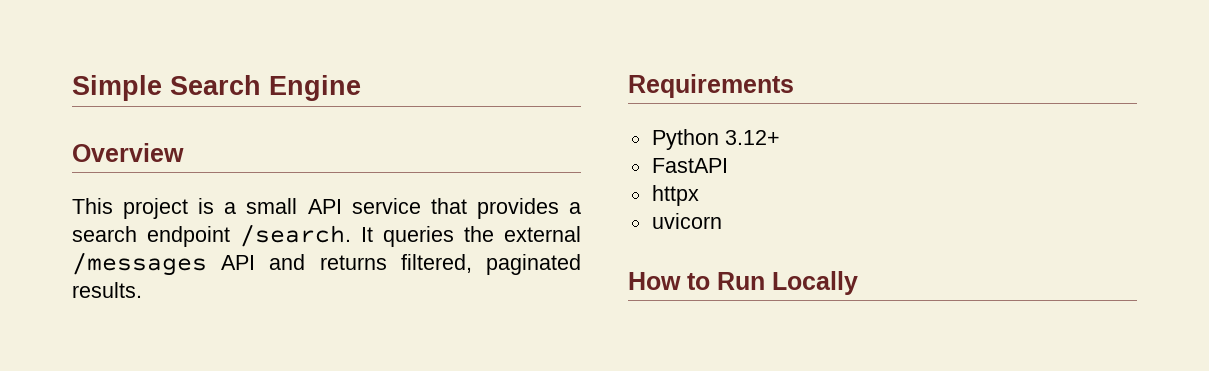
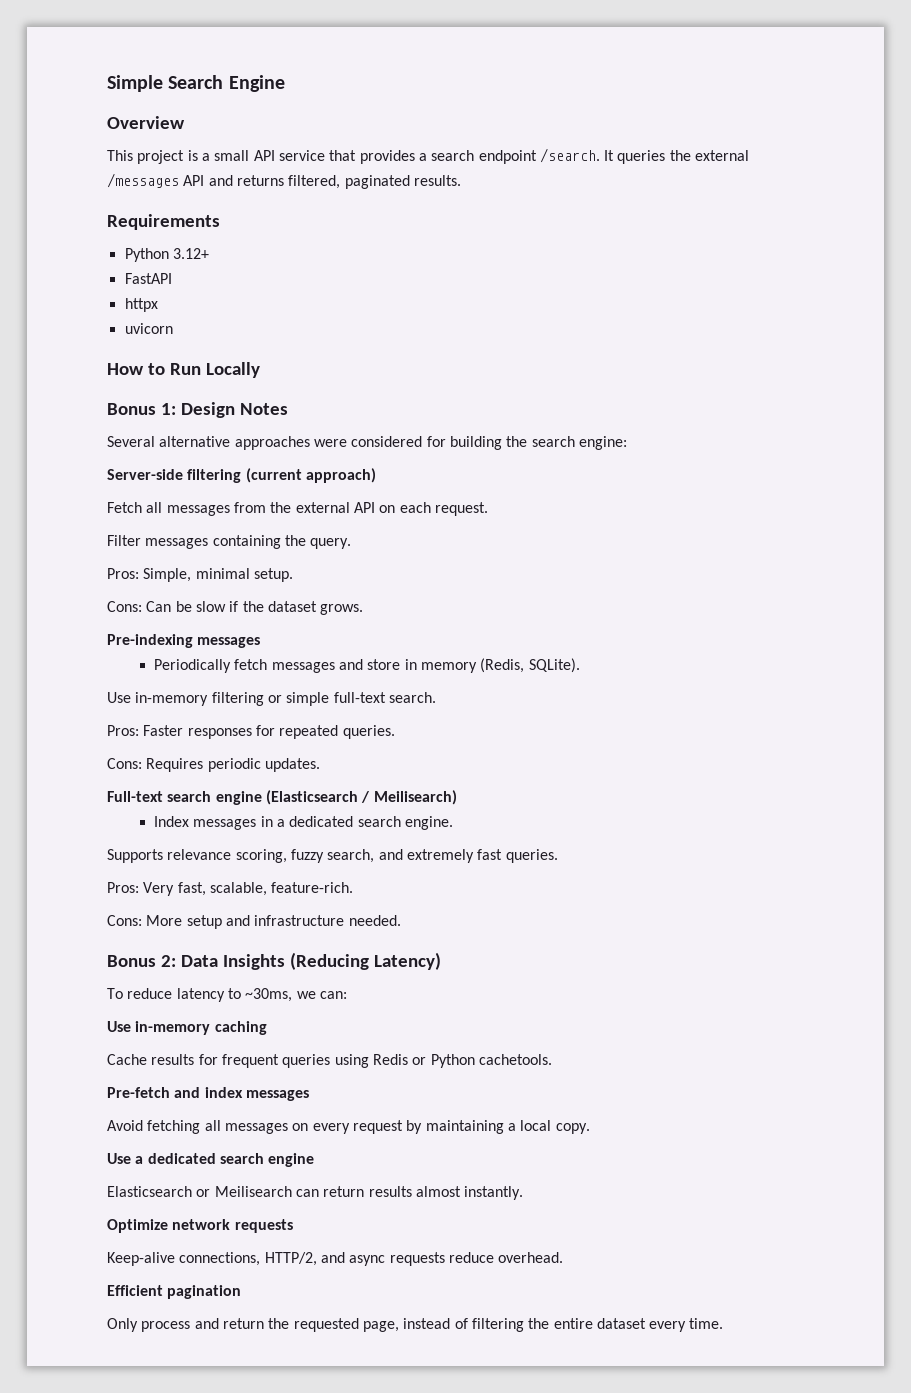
(858, 283) none -> [107,402,288,418] [107,436,627,450] [107,468,376,483] [107,502,488,516] [107,535,352,549] [107,568,293,582] [107,601,364,615] [107,634,261,648] [154,658,580,673] [107,692,436,706] [107,725,395,739] [107,758,320,772] [107,790,457,805] [154,816,454,830] [107,849,558,863] [107,882,354,896] [107,915,401,929] [107,952,441,970] [107,988,347,1002] [107,1021,267,1035] [107,1054,552,1068] [107,1087,309,1101] [107,1120,590,1134] [107,1153,315,1167] [107,1186,524,1200] [107,1219,293,1233] [107,1252,564,1266] [107,1285,242,1299] [107,1318,724,1332] // Bonus 1: Design Notes // Several alternative approaches were considered for building the search engine: // Server-side filtering (current approach) // Fetch all messages from the external API on each request. // Filter messages containing the query. // Pros: Simple, minimal setup. // Cons: Can be slow if the dataset grows. // Pre-indexing messages // Periodically fetch messages and store in memory (Redis, SQLite). // Use in-memory filtering or simple full-text search. // Pros: Faster responses for repeated queries. // Cons: Requires periodic updates. // Full-text search engine (Elasticsearch / Meilisearch) // Index messages in a dedicated search engine. // Supports relevance scoring, fuzzy search, and extremely fast queries. // Pros: Very fast, scalable, feature-rich. // Cons: More setup and infrastructure needed. // Bonus 2: Data Insights (Reducing Latency) // To reduce latency to ~30ms, we can: // Use in-memory caching // Cache results for frequent queries using Redis or Python cachetools. // Pre-fetch and index messages // Avoid fetching all messages on every request by maintaining a local copy. // Use a dedicated search engine // Elasticsearch or Meilisearch can return results almost instantly. // Optimize network requests // Keep-alive connections, HTTP/2, and async requests reduce overhead. // Efficient pagination // Only process and return the requested page, instead of filtering the entire dataset every time.

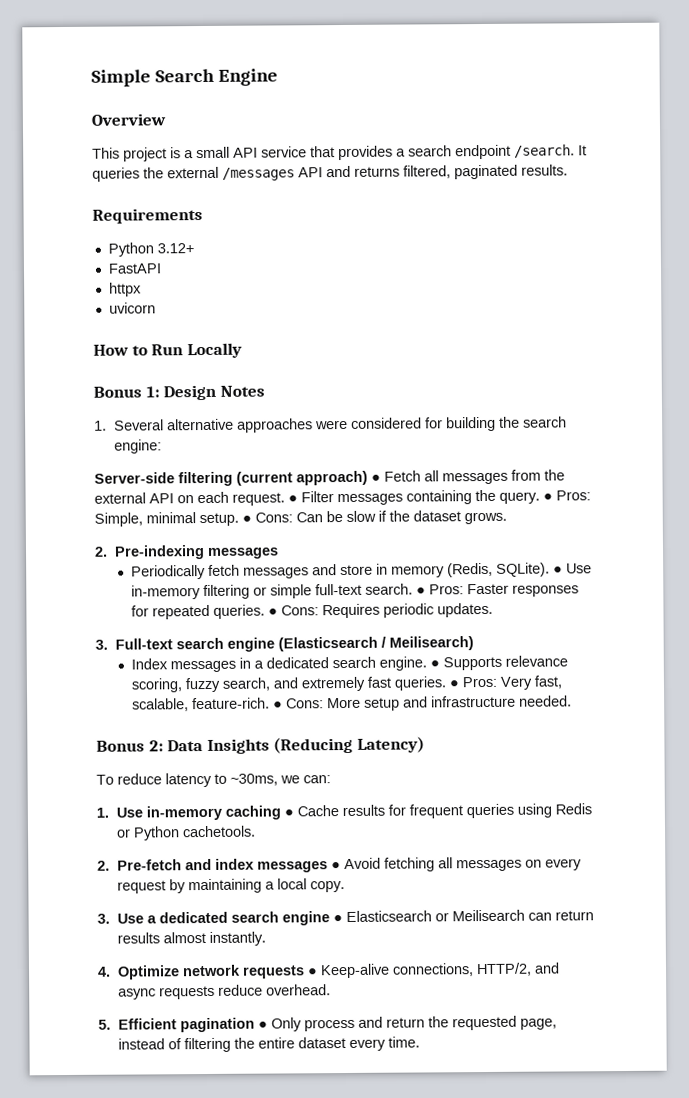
(288, 409) none -> [94,420,107,431] 1.
(376, 475) // -> [371,474,381,482] ●
(488, 509) // -> [288,495,298,503] ●
(352, 543) // -> [543,493,553,501] ●
(293, 575) // -> [242,515,252,523] ●
(364, 609) none -> [94,546,108,557] 2.
(580, 665) // -> [553,566,564,574] ●
(436, 697) // -> [416,587,427,595] ●
(395, 732) // -> [268,608,279,616] ●
(320, 765) none -> [95,639,108,650] 3.
(454, 823) // -> [430,660,441,668] ●
(558, 856) // -> [449,680,460,688] ●
(354, 887) // -> [273,701,284,709] ●
(347, 995) none -> [96,807,109,818] 1.
(267, 1028) // -> [284,809,295,817] ●
(552, 1059) none -> [97,860,110,871] 2.
(309, 1095) // -> [331,862,342,870] ●
(590, 1128) none -> [97,913,110,924] 3.
(315, 1160) // -> [333,915,344,923] ●
(524, 1193) none -> [97,966,111,977] 4.
(293, 1226) // -> [307,968,319,976] ●
(564, 1257) none -> [98,1019,111,1030] 5.
(242, 1292) // -> [258,1021,269,1029] ●

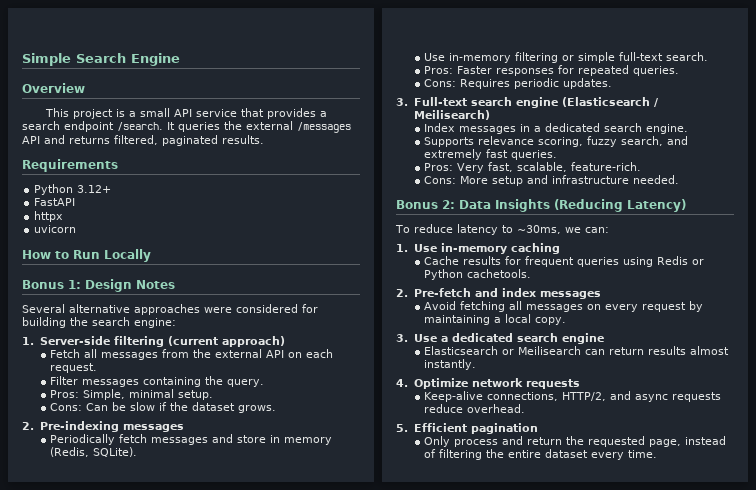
[94,420,107,431] 1. -> (175, 284) none
(163, 446) none -> [22,337,34,345] 1.
[371,474,381,482] ● -> (285, 341) //
[288,495,298,503] ● -> (98, 368) //
[543,493,553,501] ● -> (265, 383) //
[242,515,252,523] ● -> (214, 395) //
[553,566,564,574] ● -> (138, 452) //
[416,587,427,595] ● -> (709, 56) //
[268,608,279,616] ● -> (680, 71) //
[430,660,441,668] ● -> (689, 129) //
[449,680,460,688] ● -> (558, 155) //
[273,701,284,709] ● -> (642, 166) //
[284,809,295,817] ● -> (560, 248) //
[331,862,342,870] ● -> (601, 295) //
[333,915,344,923] ● -> (604, 338) //
[307,968,319,976] ● -> (580, 384) //
[258,1021,269,1029] ● -> (538, 428) //

